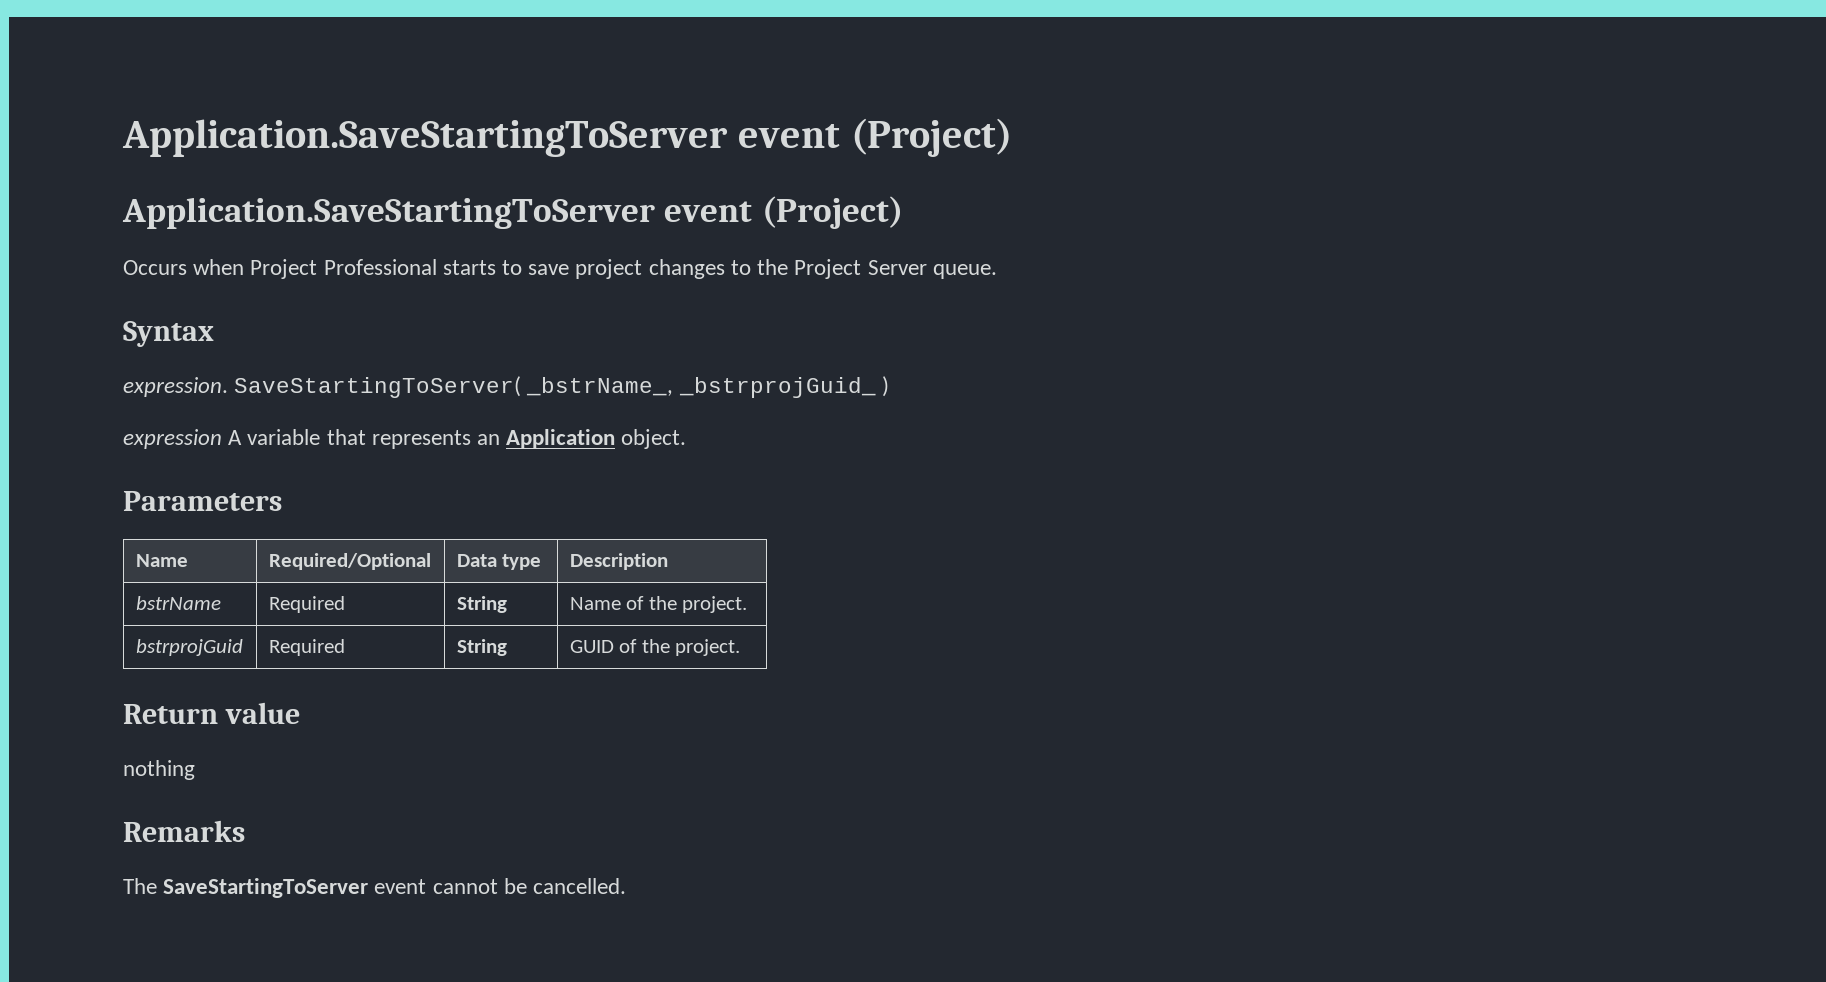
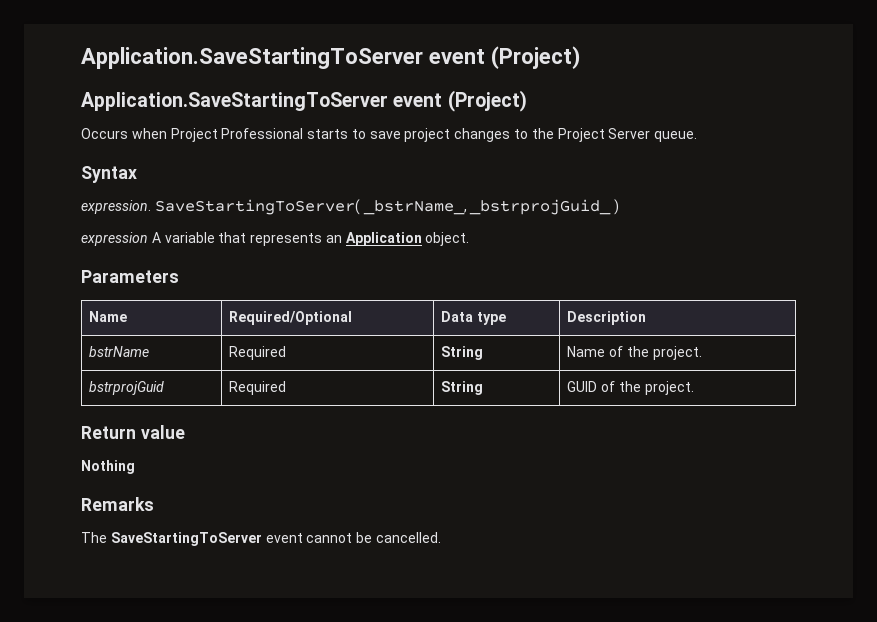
[123,760,195,780] nothing -> [81,460,135,474] Nothing

